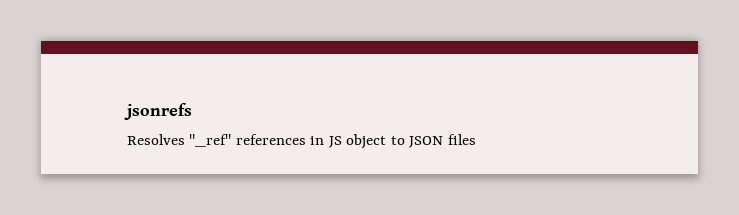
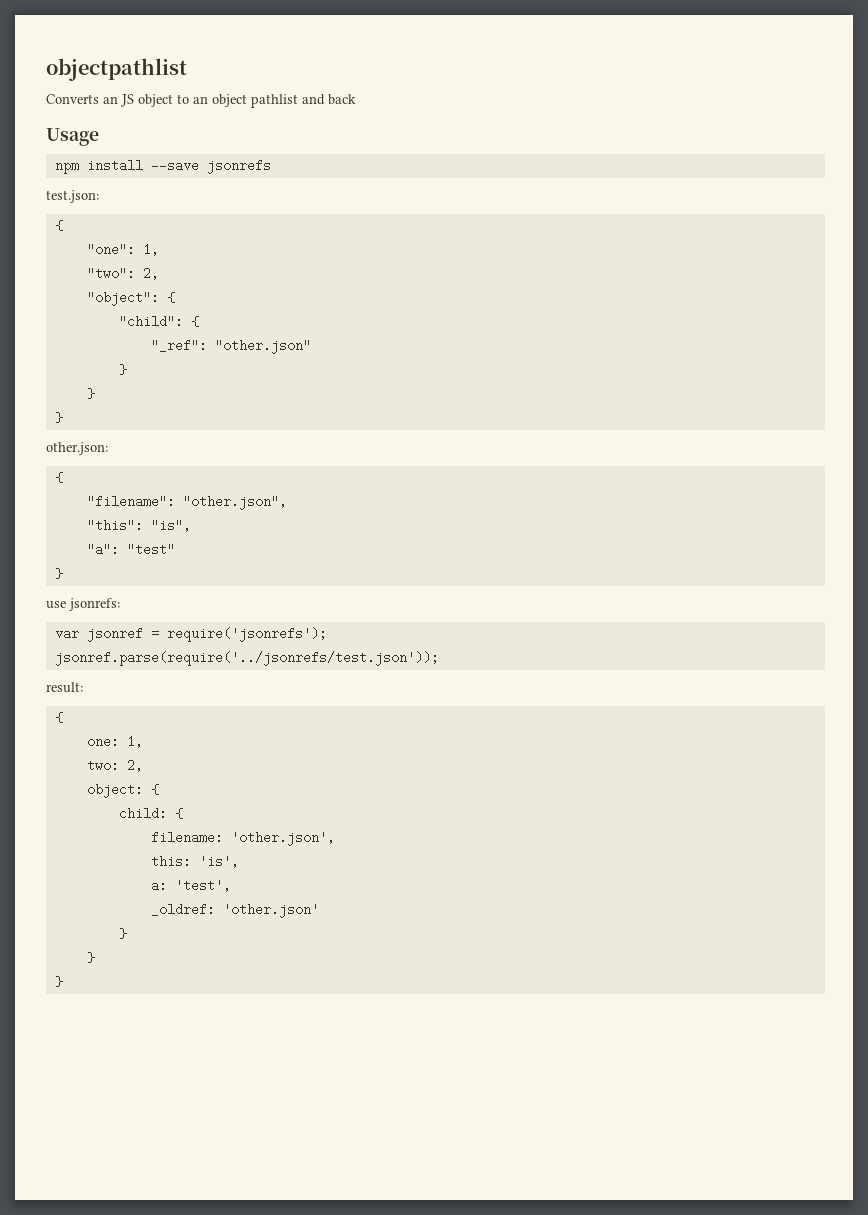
[124,103,192,120] [127,134,476,149] jsonrefs // Resolves "_ref" references in JS object to JSON files -> [46,58,187,81] [46,94,356,108] [46,128,99,146] [54,159,271,174] [46,190,99,203] [54,220,63,231] [86,243,159,256] [86,267,159,280] [86,291,175,306] [118,315,199,328] [150,339,311,354] [118,364,127,375] [86,388,95,399] [54,412,63,423] [46,442,108,455] [54,472,63,483] [86,495,287,510] [86,519,191,532] [86,543,175,556] [54,568,63,579] [46,598,120,611] [54,627,327,642] [54,651,439,666] [46,682,83,693] [54,712,63,723] [86,735,143,748] [86,759,143,772] [86,783,159,798] [118,807,183,820] [150,831,335,846] [150,855,239,868] [150,879,231,892] [150,903,319,918] [118,928,127,939] [86,952,95,963] [54,976,63,987] objectpathlist // Converts an JS object to an object pathlist and back // Usage // npm install --save jsonrefs // test.json: // { // "one": 1, // "two": 2, // "object": { // "child": { // "_ref": "other.json" // } // } // } // other.json: // { // "filename": "other.json", // "this": "is", // "a": "test" // } // use jsonrefs: // var jsonref = require('jsonrefs'); // jsonref.parse(require('../jsonrefs/test.json')); // result: // { // one: 1, // two: 2, // object: { // child: { // filename: 'other.json', // this: 'is', // a: 'test', // _oldref: 'other.json' // } // } // }

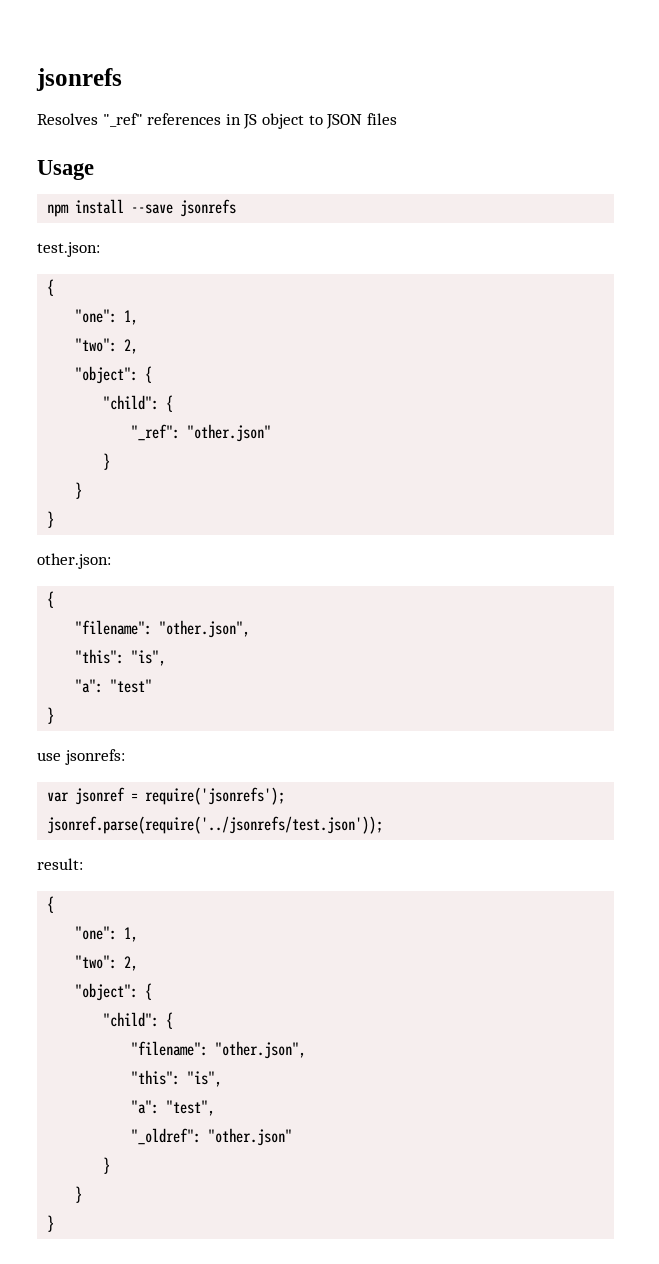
[46,58,187,81] [46,94,356,108] objectpathlist // Converts an JS object to an object pathlist and back -> [36,68,122,91] [37,113,397,129] jsonrefs // Resolves "_ref" references in JS object to JSON files
[86,735,143,748] [86,759,143,772] [86,783,159,798] [118,807,183,820] [150,831,335,846] [150,855,239,868] [150,879,231,892] [150,903,319,918] one: 1, // two: 2, // object: { // child: { // filename: 'other.json', // this: 'is', // a: 'test', // _oldref: 'other.json' -> [75,926,139,942] [75,955,139,971] [75,983,153,1001] [103,1012,174,1029] [131,1041,307,1059] [131,1070,223,1087] [131,1100,216,1116] [131,1128,293,1146] "one": 1, // "two": 2, // "object": { // "child": { // "filename": "other.json", // "this": "is", // "a": "test", // "_oldref": "other.json"

